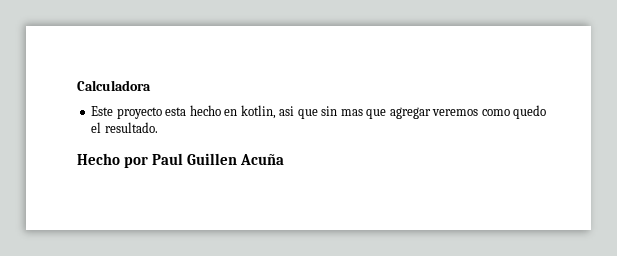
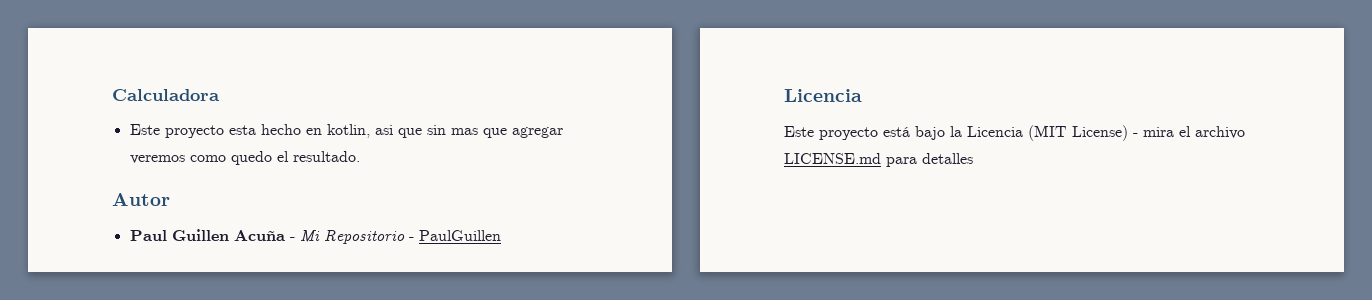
[77,153,148,168] Hecho por -> [112,193,170,206] Autor //
(284, 159) none -> [289,230,501,244] [784,89,862,102] [784,125,1245,141] [784,153,973,167] - Mi Repositorio - PaulGuillen // Licencia // Este proyecto está bajo la Licencia (MIT License) - mira el archivo LICENSE.md para detalles

